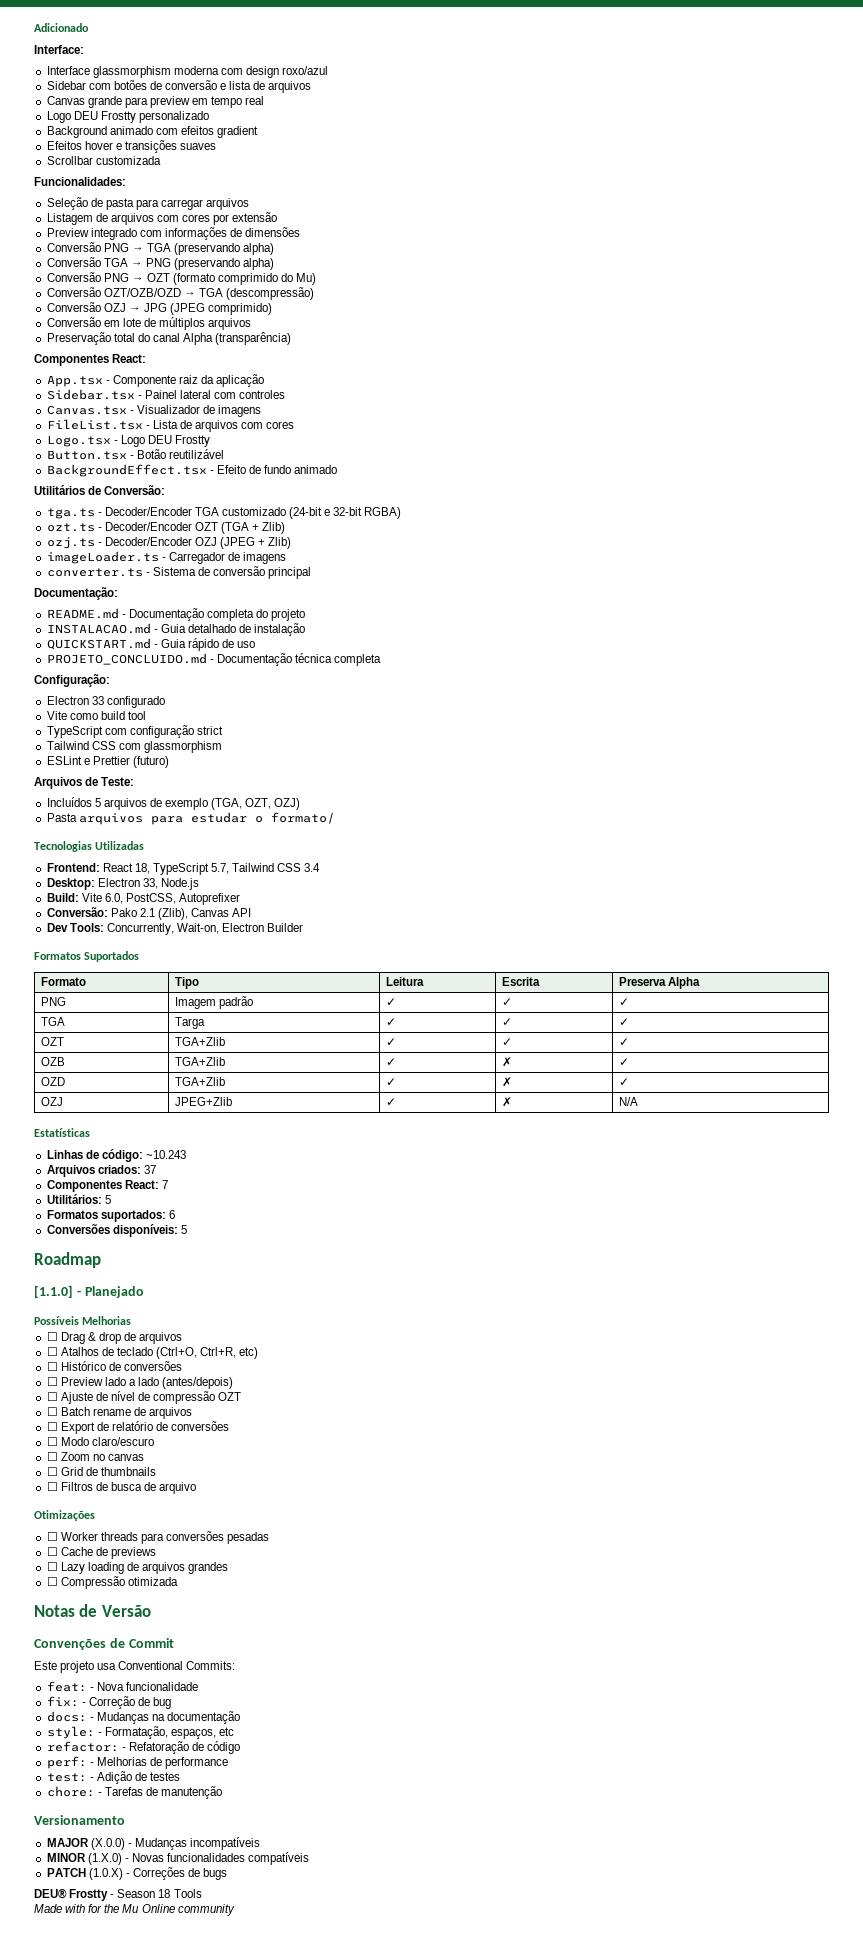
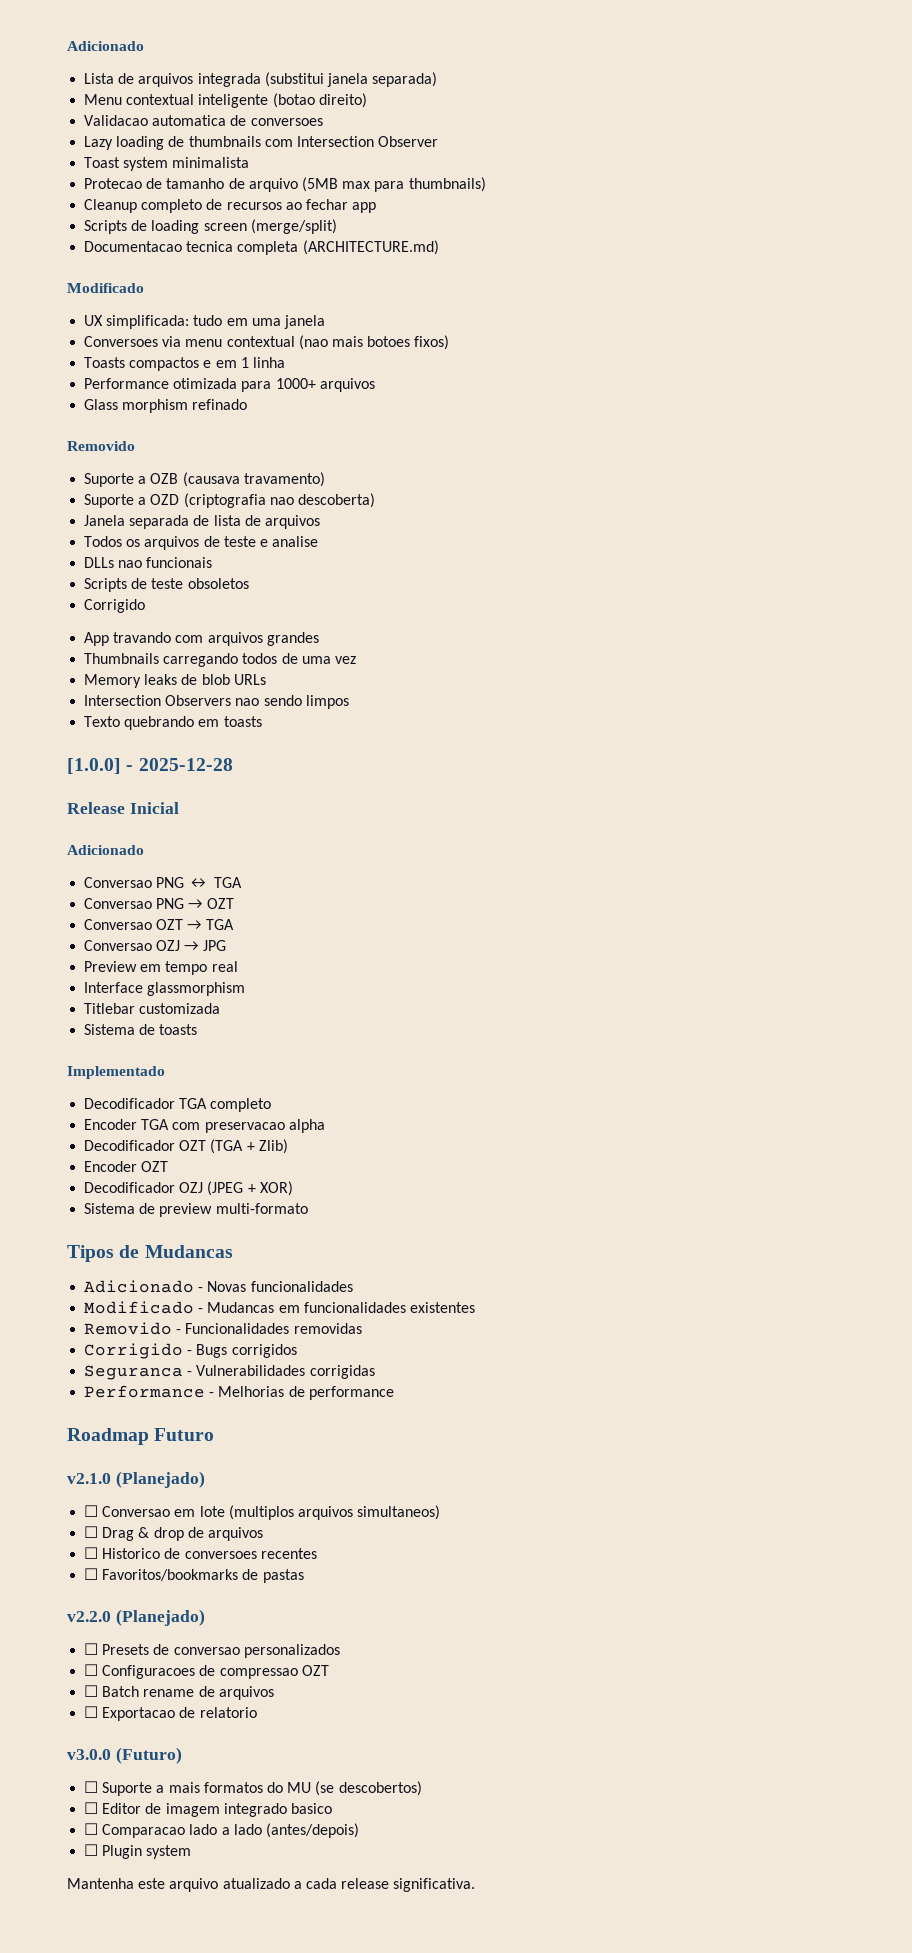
[34,23,89,32] [34,45,84,54] [46,66,329,78] [46,80,312,93] [46,96,265,108] [46,111,209,123] [46,126,259,138] [46,140,217,153] [46,156,161,165] [34,177,126,186] [46,197,250,210] [46,212,278,225] [46,227,301,240] [46,242,275,255] [46,257,275,270] [46,272,317,285] [46,287,315,300] [46,302,273,315] [46,317,252,330] [46,332,292,345] [34,354,147,366] [46,374,265,387] [46,389,286,400] [46,405,262,417] [46,419,295,432] [46,435,211,447] [46,449,224,460] [46,464,338,477] [34,485,166,495] [46,507,402,519] [46,522,286,534] [46,537,292,549] [46,551,287,564] [46,566,312,579] [34,587,118,600] [46,608,306,621] [46,623,306,636] [46,638,256,651] [46,653,382,666] [34,674,110,687] [46,696,165,708] [46,711,146,720] [46,725,223,738] [46,741,222,753] [46,756,169,768] [34,777,135,789] [46,797,301,810] [46,812,335,825] [34,841,145,852] [46,863,321,875] [46,878,199,890] [46,893,241,905] [46,907,252,920] [46,923,304,935] [34,951,140,962] [40,977,86,986] [174,977,199,989] [385,977,424,986] [501,977,540,986] [618,977,700,989] [40,997,66,1006] [174,996,253,1009] [385,998,396,1006] [501,998,512,1006] [618,998,629,1006] [40,1017,65,1026] [174,1017,205,1029] [385,1018,396,1026] [501,1018,512,1026] [618,1018,629,1026] [40,1037,64,1046] [174,1037,225,1046] [385,1038,396,1046] [501,1038,512,1046] [618,1038,629,1046] [40,1057,65,1066] [174,1057,225,1066] [385,1058,396,1066] [501,1057,512,1067] [618,1058,629,1066] [40,1077,65,1086] [174,1077,225,1086] [385,1078,396,1086] [501,1077,512,1087] [618,1078,629,1086] [40,1097,63,1106] [174,1097,232,1106] [385,1098,396,1106] [501,1097,512,1107] [618,1097,638,1106] [34,1128,90,1137] [46,1149,186,1162] [46,1165,156,1177] [46,1180,168,1192] [46,1194,111,1204] [46,1210,175,1222] [46,1224,187,1237] [34,1252,101,1268] [34,1285,144,1298] [34,1316,132,1325] Adicionado // Interface: // Interface glassmorphism moderna com design roxo/azul // Sidebar com botões de conversão e lista de arquivos // Canvas grande para preview em tempo real // Logo DEU Frostty personalizado // Background animado com efeitos gradient // Efeitos hover e transições suaves // Scrollbar customizada // Funcionalidades: // Seleção de pasta para carregar arquivos // Listagem de arquivos com cores por extensão // Preview integrado com informações de dimensões // Conversão PNG → TGA (preservando alpha) // Conversão TGA → PNG (preservando alpha) // Conversão PNG → OZT (formato comprimido do Mu) // Conversão OZT/OZB/OZD → TGA (descompressão) // Conversão OZJ → JPG (JPEG comprimido) // Conversão em lote de múltiplos arquivos // Preservação total do canal Alpha (transparência) // Componentes React: // App.tsx - Componente raiz da aplicação // Sidebar.tsx - Painel lateral com controles // Canvas.tsx - Visualizador de imagens // FileList.tsx - Lista de arquivos com cores // Logo.tsx - Logo DEU Frostty // Button.tsx - Botão reutilizável // BackgroundEffect.tsx - Efeito de fundo animado // Utilitários de Conversão: // tga.ts - Decoder/Encoder TGA customizado (24-bit e 32-bit RGBA) // ozt.ts - Decoder/Encoder OZT (TGA + Zlib) // ozj.ts - Decoder/Encoder OZJ (JPEG + Zlib) // imageLoader.ts - Carregador de imagens // converter.ts - Sistema de conversão principal // Documentação: // README.md - Documentação completa do projeto // INSTALACAO.md - Guia detalhado de instalação // QUICKSTART.md - Guia rápido de uso // PROJETO_CONCLUIDO.md - Documentação técnica completa // Configuração: // Electron 33 configurado // Vite como build tool // TypeScript com configuração strict // Tailwind CSS com glassmorphism // ESLint e Prettier (futuro) // Arquivos de Teste: // Incluídos 5 arquivos de exemplo (TGA, OZT, OZJ) // Pasta arquivos para estudar o formato/ // Tecnologias Utilizadas // Frontend: React 18, TypeScript 5.7, Tailwind CSS 3.4 // Desktop: Electron 33, Node.js // Build: Vite 6.0, PostCSS, Autoprefixer // Conversão: Pako 2.1 (Zlib), Canvas API // Dev Tools: Concurrently, Wait-on, Electron Builder // Formatos Suportados // Formato | Tipo | Leitura | Escrita | Preserva Alpha // PNG | Imagem padrão | ✓ | ✓ | ✓ // TGA | Targa | ✓ | ✓ | ✓ // OZT | TGA+Zlib | ✓ | ✓ | ✓ // OZB | TGA+Zlib | ✓ | ✗ | ✓ // OZD | TGA+Zlib | ✓ | ✗ | ✓ // OZJ | JPEG+Zlib | ✓ | ✗ | N/A // Estatísticas // Linhas de código: ~10.243 // Arquivos criados: 37 // Componentes React: 7 // Utilitários: 5 // Formatos suportados: 6 // Conversões disponíveis: 5 // Roadmap // [1.1.0] - Planejado // Possíveis Melhorias -> [67,41,144,51] [84,72,438,87] [84,93,367,108] [84,115,323,126] [84,136,439,150] [84,157,250,171] [84,177,486,192] [84,199,377,213] [84,219,337,234] [84,240,439,255] [67,283,144,293] [84,315,325,329] [84,335,450,350] [84,357,285,371] [84,378,375,392] [84,399,248,413] [67,441,135,451] [84,472,325,487] [84,493,375,508] [84,515,320,529] [84,536,319,550] [84,557,213,568] [84,578,249,592] [84,599,146,613] [84,632,319,646] [84,653,356,667] [84,674,266,688] [84,695,349,709] [84,716,262,730] [67,758,233,774] [67,802,179,814] [67,845,144,855] [84,877,242,888] [84,898,234,909] [84,919,234,930] [84,940,226,951] [84,961,238,975] [84,982,246,996] [84,1003,221,1014] [84,1024,198,1035] [67,1066,165,1079] [84,1098,272,1112] [84,1119,325,1133] [84,1139,288,1154] [84,1161,169,1172] [84,1181,293,1196] [84,1203,308,1217] [67,1245,233,1262] [84,1280,353,1293] [84,1301,475,1314] [84,1322,362,1335] [84,1343,297,1359] [84,1365,375,1380] [84,1385,394,1400] [67,1428,215,1445] [67,1471,205,1488] [84,1505,441,1520] Adicionado // Lista de arquivos integrada (substitui janela separada) // Menu contextual inteligente (botao direito) // Validacao automatica de conversoes // Lazy loading de thumbnails com Intersection Observer // Toast system minimalista // Protecao de tamanho de arquivo (5MB max para thumbnails) // Cleanup completo de recursos ao fechar app // Scripts de loading screen (merge/split) // Documentacao tecnica completa (ARCHITECTURE.md) // Modificado // UX simplificada: tudo em uma janela // Conversoes via menu contextual (nao mais botoes fixos) // Toasts compactos e em 1 linha // Performance otimizada para 1000+ arquivos // Glass morphism refinado // Removido // Suporte a OZB (causava travamento) // Suporte a OZD (criptografia nao descoberta) // Janela separada de lista de arquivos // Todos os arquivos de teste e analise // DLLs nao funcionais // Scripts de teste obsoletos // Corrigido // App travando com arquivos grandes // Thumbnails carregando todos de uma vez // Memory leaks de blob URLs // Intersection Observers nao sendo limpos // Texto quebrando em toasts // [1.0.0] - 2025-12-28 // Release Inicial // Adicionado // Conversao PNG ↔ TGA // Conversao PNG → OZT // Conversao OZT → TGA // Conversao OZJ → JPG // Preview em tempo real // Interface glassmorphism // Titlebar customizada // Sistema de toasts // Implementado // Decodificador TGA completo // Encoder TGA com preservacao alpha // Decodificador OZT (TGA + Zlib) // Encoder OZT // Decodificador OZJ (JPEG + XOR) // Sistema de preview multi-formato // Tipos de Mudancas // Adicionado - Novas funcionalidades // Modificado - Mudancas em funcionalidades existentes // Removido - Funcionalidades removidas // Corrigido - Bugs corrigidos // Seguranca - Vulnerabilidades corrigidas // Performance - Melhorias de performance // Roadmap Futuro // v2.1.0 (Planejado) // ☐ Conversao em lote (multiplos arquivos simultaneos)
[60,1347,259,1359] [46,1361,182,1371] [46,1377,234,1389] [46,1391,216,1404] Atalhos de teclado (Ctrl+O, Ctrl+R, etc) // ☐ Histórico de conversões // ☐ Preview lado a lado (antes/depois) // ☐ Ajuste de nível de compressão -> [102,1548,317,1559] [84,1568,304,1583] [67,1609,205,1626] [84,1643,340,1658] [84,1664,298,1679] Historico de conversoes recentes // ☐ Favoritos/bookmarks de pastas // v2.2.0 (Planejado) // ☐ Presets de conversao personalizados // ☐ Configuracoes de compressao
[60,1421,230,1434] [46,1437,154,1446] [46,1452,144,1461] [46,1467,156,1476] [46,1482,197,1494] [34,1510,95,1521] [46,1531,270,1544] [46,1547,156,1559] [46,1562,229,1574] [46,1576,178,1589] [34,1604,151,1617] [34,1638,174,1650] [34,1661,236,1673] [46,1681,198,1692] [46,1696,172,1709] [46,1711,241,1724] [46,1726,235,1739] [46,1741,241,1754] [46,1756,229,1769] [46,1771,181,1784] [46,1786,223,1799] [34,1815,125,1825] [46,1837,261,1850] [46,1852,310,1865] [46,1867,228,1880] [34,1888,202,1901] [34,1904,235,1916] Export de relatório de conversões // ☐ Modo claro/escuro // ☐ Zoom no canvas // ☐ Grid de thumbnails // ☐ Filtros de busca de arquivo // Otimizações // ☐ Worker threads para conversões pesadas // ☐ Cache de previews // ☐ Lazy loading de arquivos grandes // ☐ Compressão otimizada // Notas de Versão // Convenções de Commit // Este projeto usa Conventional Commits: // feat: - Nova funcionalidade // fix: - Correção de bug // docs: - Mudanças na documentação // style: - Formatação, espaços, etc // refactor: - Refatoração de código // perf: - Melhorias de performance // test: - Adição de testes // chore: - Tarefas de manutenção // Versionamento // MAJOR (X.0.0) - Mudanças incompatíveis // MINOR (1.X.0) - Novas funcionalidades compatíveis // PATCH (1.0.X) - Correções de bugs // DEU® Frostty - Season 18 Tools // Made with for the Mu Online community -> [102,1707,257,1721] [67,1747,182,1764] [84,1781,422,1796] [84,1802,332,1817] [84,1823,359,1838] [84,1844,192,1859] [67,1878,476,1892] Exportacao de relatorio // v3.0.0 (Futuro) // ☐ Suporte a mais formatos do MU (se descobertos) // ☐ Editor de imagem integrado basico // ☐ Comparacao lado a lado (antes/depois) // ☐ Plugin system // Mantenha este arquivo atualizado a cada release significativa.

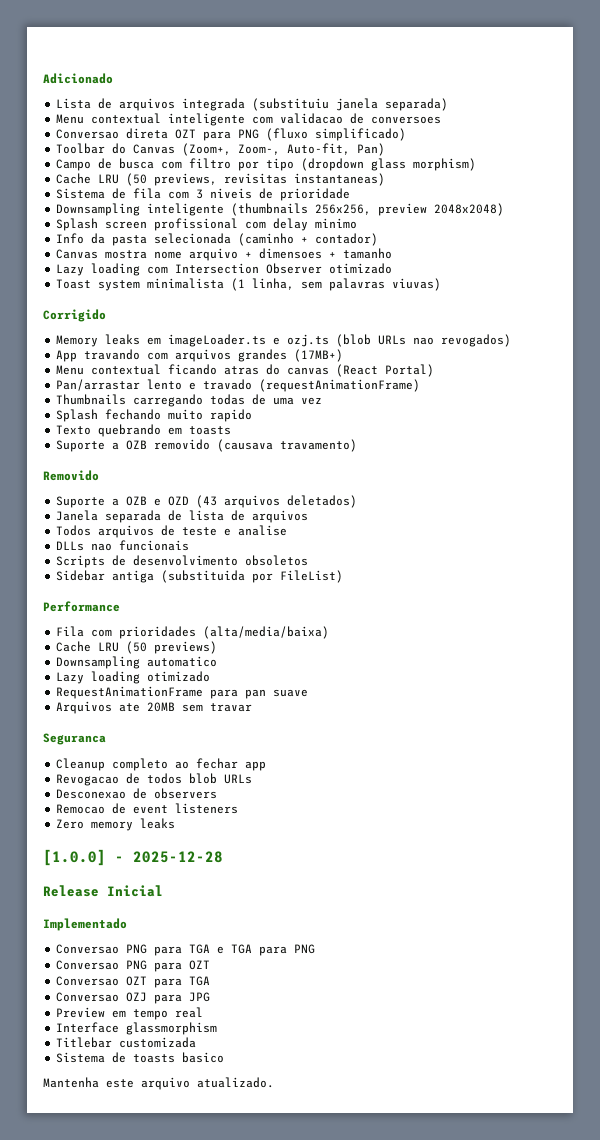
[264,72,324,87] (substitui -> [252,98,330,111] (substituiu
[272,93,367,108] [84,115,323,126] [84,136,261,150] (botao direito) // Validacao automatica de conversoes // Lazy loading de thumbnails -> [252,113,442,124] [56,128,407,141] [56,143,386,156] [56,158,477,171] [56,173,386,186] [56,188,351,201] [56,203,505,216] [56,218,358,231] [56,233,379,246] [56,248,393,261] [56,263,141,276] com validacao de conversoes // Conversao direta OZT para PNG (fluxo simplificado) // Toolbar do Canvas (Zoom+, Zoom-, Auto-fit, Pan) // Campo de busca com filtro por tipo (dropdown glass morphism) // Cache LRU (50 previews, revisitas instantaneas) // Sistema de fila com 3 niveis de prioridade // Downsampling inteligente (thumbnails 256x256, preview 2048x2048) // Splash screen profissional com delay minimo // Info da pasta selecionada (caminho + contador) // Canvas mostra nome arquivo + dimensoes + tamanho // Lazy loading
(439, 141) none -> [329,263,393,274] otimizado
[84,177,486,192] [84,199,377,213] [84,219,337,234] [84,240,439,255] [67,283,144,293] [84,315,325,329] [84,335,450,350] [84,357,285,371] [84,378,375,392] [84,399,248,413] [67,441,135,451] [84,472,325,487] [84,493,375,508] // Protecao de tamanho de arquivo (5MB max para thumbnails) // Cleanup completo de recursos ao fechar app // Scripts de loading screen (merge/split) // Documentacao tecnica completa (ARCHITECTURE.md) // Modificado // UX simplificada: tudo em uma janela // Conversoes via menu contextual (nao mais botoes fixos) // Toasts compactos e em 1 linha // Performance otimizada para 1000+ arquivos // Glass morphism refinado // Removido // Suporte a OZB (causava travamento) // Suporte a OZD (criptografia nao descoberta) -> [231,278,442,291] [43,309,106,322] [56,334,512,347] [56,349,344,362] [56,364,435,377] [56,379,421,392] [56,394,323,407] [56,409,253,422] [56,424,232,437] [56,439,358,452] [43,470,99,481] [56,495,358,508] (1 linha, sem palavras viuvas) // Corrigido // Memory leaks em imageLoader.ts e ozj.ts (blob URLs nao revogados) // App travando com arquivos grandes (17MB+) // Menu contextual ficando atras do canvas (React Portal) // Pan/arrastar lento e travado (requestAnimationFrame) // Thumbnails carregando todas de uma vez // Splash fechando muito rapido // Texto quebrando em toasts // Suporte a OZB removido (causava travamento) // Removido // Suporte a OZB e OZD (43 arquivos deletados)
[126,539,141,547] os -> (92, 530) none
[151,578,184,589] teste -> [133,555,239,566] desenvolvimento
[84,599,146,613] [84,632,319,646] [84,653,356,667] [84,674,266,688] [84,695,349,709] [84,716,262,730] Corrigido // App travando com arquivos grandes // Thumbnails carregando todos de uma vez // Memory leaks de blob URLs // Intersection Observers nao sendo limpos // Texto quebrando em toasts -> [56,570,344,583] [43,601,120,612] [56,626,330,639] [56,641,218,654] [56,656,218,669] [56,671,211,684] [56,686,309,699] [56,701,253,714] [43,733,106,745] [56,758,267,771] [56,773,253,786] [56,788,218,799] [56,803,239,814] [56,818,176,831] Sidebar antiga (substituida por FileList) // Performance // Fila com prioridades (alta/media/baixa) // Cache LRU (50 previews) // Downsampling automatico // Lazy loading otimizado // RequestAnimationFrame para pan suave // Arquivos ate 20MB sem travar // Seguranca // Cleanup completo ao fechar app // Revogacao de todos blob URLs // Desconexao de observers // Remocao de event listeners // Zero memory leaks
[67,845,144,855] [84,877,242,888] [84,898,203,909] Adicionado // Conversao PNG ↔ TGA // Conversao PNG → -> [43,918,127,931] [56,944,316,956] [56,960,183,972] Implementado // Conversao PNG para TGA e TGA para PNG // Conversao PNG para
[187,920,202,930] → -> [154,978,183,988] para
[184,941,199,951] → -> [154,994,183,1004] para
[67,1066,165,1079] [84,1098,272,1112] [84,1119,325,1133] [84,1139,288,1154] [84,1161,169,1172] [84,1181,293,1196] [84,1203,308,1217] [67,1245,233,1262] [84,1280,353,1293] [84,1301,475,1314] [84,1322,362,1335] [84,1343,297,1359] [84,1365,375,1380] [84,1385,394,1400] [67,1428,215,1445] [67,1471,205,1488] [84,1505,441,1520] [84,1526,263,1541] [84,1547,317,1559] [84,1568,304,1583] [67,1609,205,1626] [84,1643,340,1658] [84,1664,329,1679] [84,1685,274,1700] [84,1706,257,1721] [67,1747,182,1764] [84,1781,422,1796] [84,1802,332,1817] [84,1823,359,1838] [84,1844,192,1859] [67,1878,476,1892] // Implementado // Decodificador TGA completo // Encoder TGA com preservacao alpha // Decodificador OZT (TGA + Zlib) // Encoder OZT // Decodificador OZJ (JPEG + XOR) // Sistema de preview multi-formato // Tipos de Mudancas // Adicionado - Novas funcionalidades // Modificado - Mudancas em funcionalidades existentes // Removido - Funcionalidades removidas // Corrigido - Bugs corrigidos // Seguranca - Vulnerabilidades corrigidas // Performance - Melhorias de performance // Roadmap Futuro // v2.1.0 (Planejado) // ☐ Conversao em lote (multiplos arquivos simultaneos) // ☐ Drag & drop de arquivos // ☐ Historico de conversoes recentes // ☐ Favoritos/bookmarks de pastas // v2.2.0 (Planejado) // ☐ Presets de conversao personalizados // ☐ Configuracoes de compressao OZT // ☐ Batch rename de arquivos // ☐ Exportacao de relatorio // v3.0.0 (Futuro) // ☐ Suporte a mais formatos do MU (se descobertos) // ☐ Editor de imagem integrado basico // ☐ Comparacao lado a lado (antes/depois) // ☐ Plugin system // Mantenha este arquivo atualizado a cada release significativa. -> [182,1052,225,1063] [43,1077,274,1090] basico // Mantenha este arquivo atualizado.

